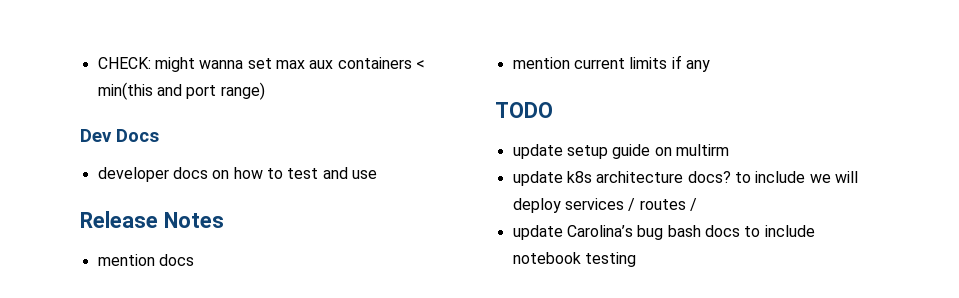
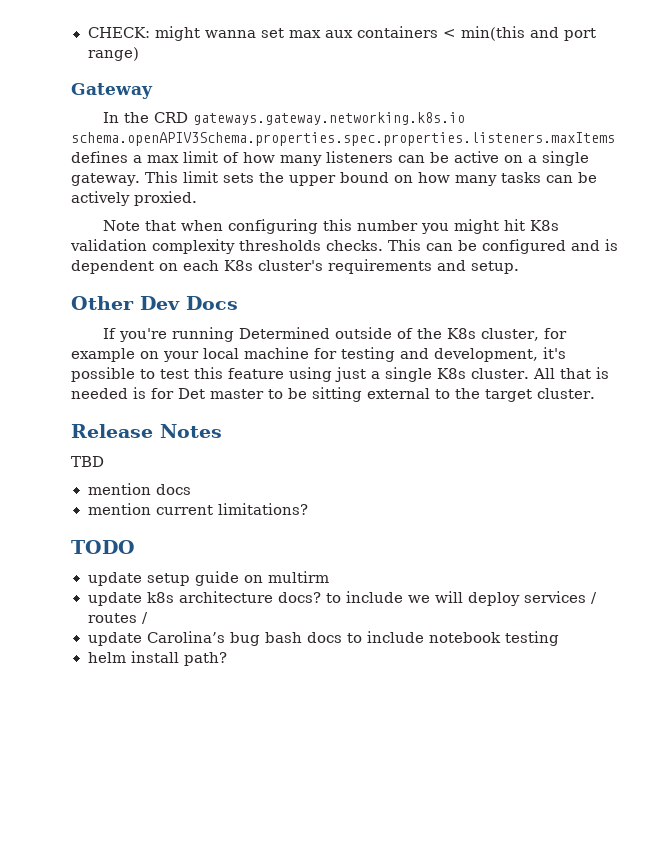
[80,129,159,142] [97,167,377,182] Dev Docs // developer docs on how to test and use -> [71,83,153,99] [102,112,465,125] [71,132,615,146] [71,151,589,166] [71,171,597,186] [71,191,197,206] [102,219,559,234] [70,239,618,254] [71,259,519,274] [71,296,238,310] [102,327,567,342] [71,347,566,362] [71,367,609,382] [71,387,595,402] Gateway // In the CRD gateways.gateway.networking.k8s.io schema.openAPIV3Schema.properties.spec.properties.listeners.maxItems defines a max limit of how many listeners can be active on a single gateway. This limit sets the upper bound on how many tasks can be actively proxied. // Note that when configuring this number you might hit K8s validation complexity thresholds checks. This can be configured and is dependent on each K8s cluster's requirements and setup. // Other Dev Docs // If you're running Determined outside of the K8s cluster, for example on your local machine for testing and development, it's possible to test this feature using just a single K8s cluster. All that is needed is for Det master to be sitting external to the target cluster.
(224, 220) none -> [71,456,104,467] // TBD
[629,55,710,72] limits if any -> [217,503,308,515] limitations?
(636, 259) none -> [87,651,227,666] // helm install path?

